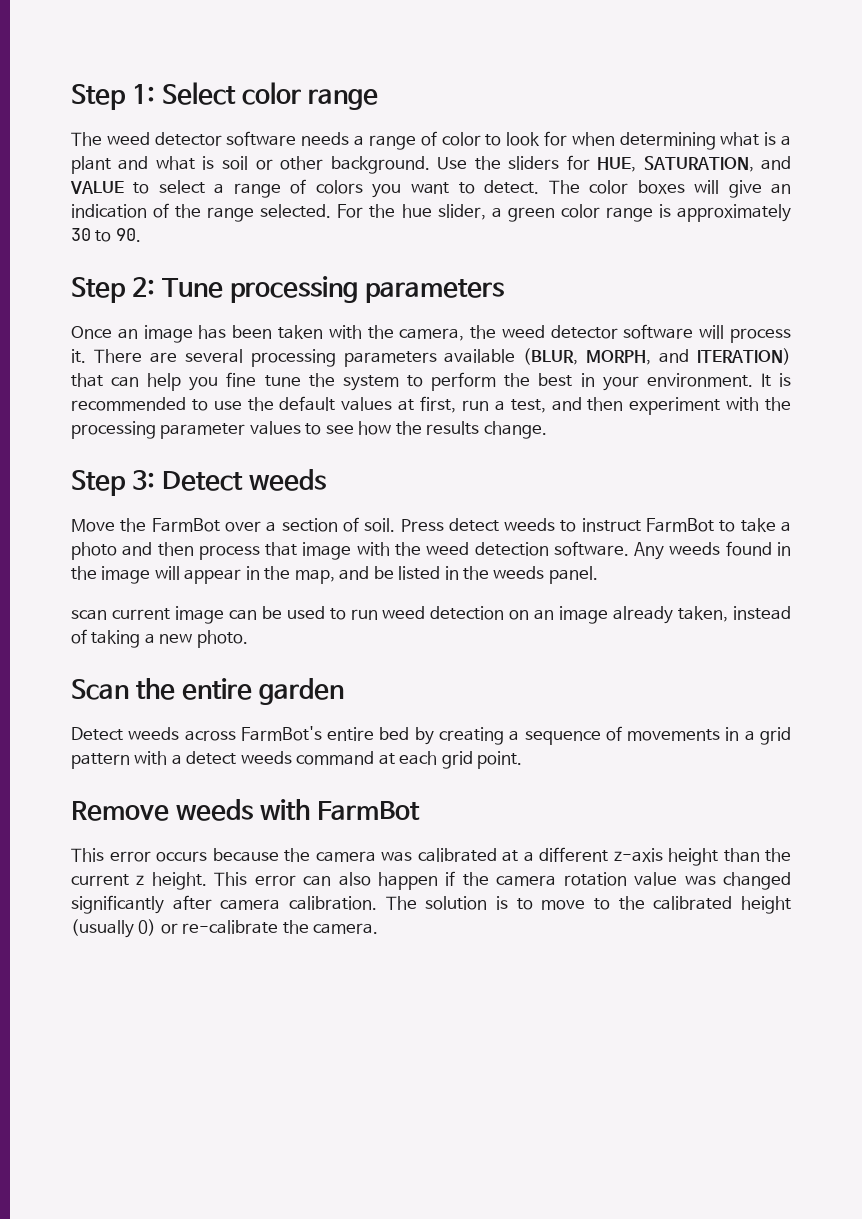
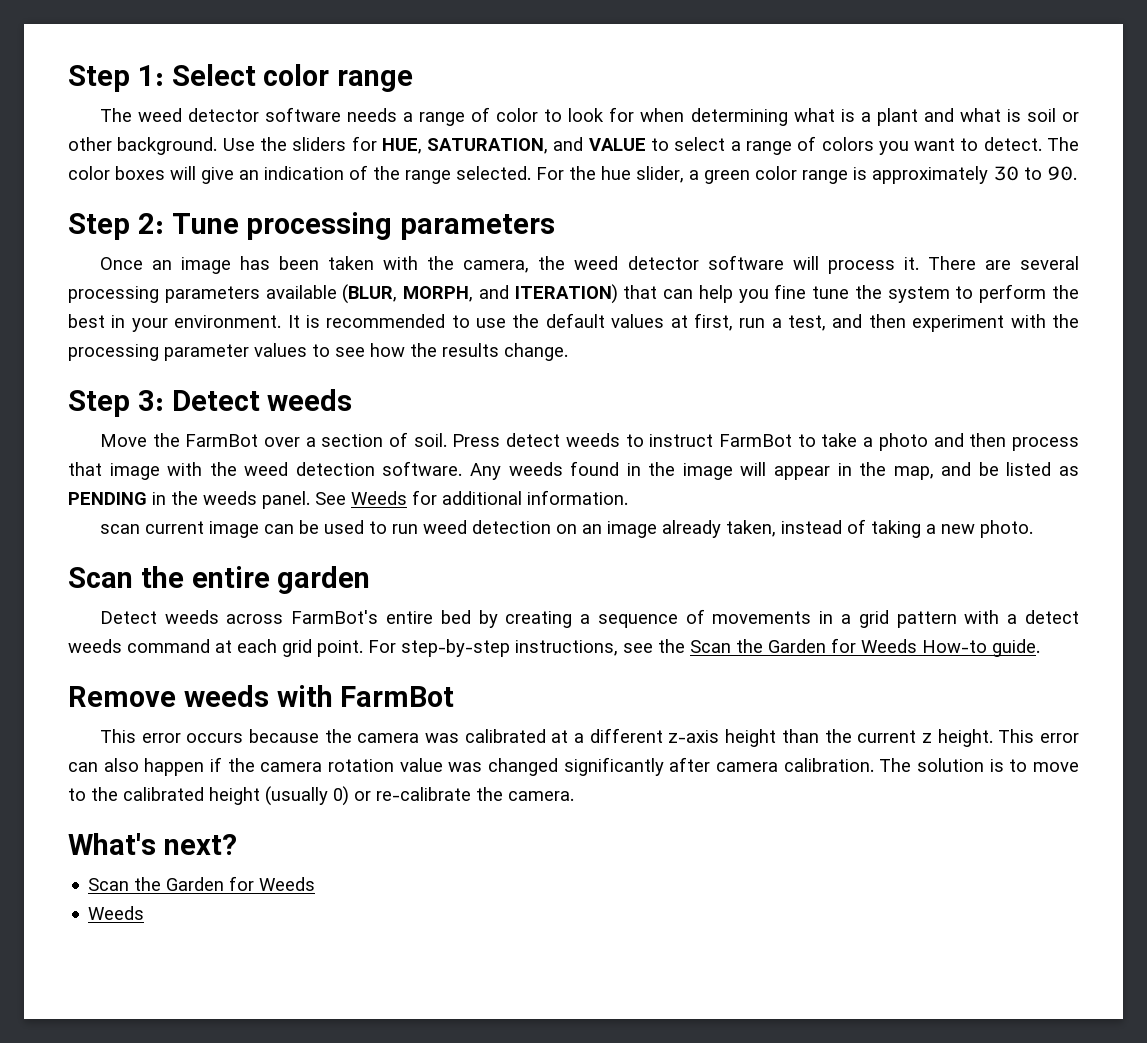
(441, 573) none -> [1058,466,1079,476] [68,492,147,505] as PENDING
(598, 575) none -> [315,490,628,505] See Weeds for additional information.
(523, 760) none -> [368,638,1040,657] For step-by-step instructions, see the Scan the Garden for Weeds How-to guide.
(379, 928) none -> [68,833,237,855] [88,876,316,891] [88,906,145,920] // What's next? // Scan the Garden for Weeds // Weeds

